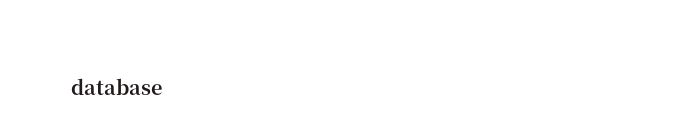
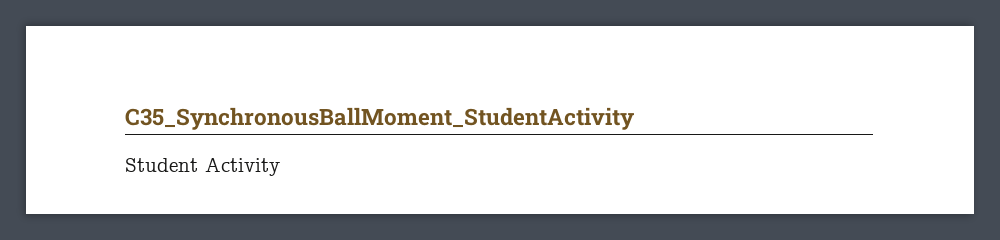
[71,78,162,95] database -> [125,107,634,130] [125,157,280,176] C35_SynchronousBallMoment_StudentActivity // Student Activity

